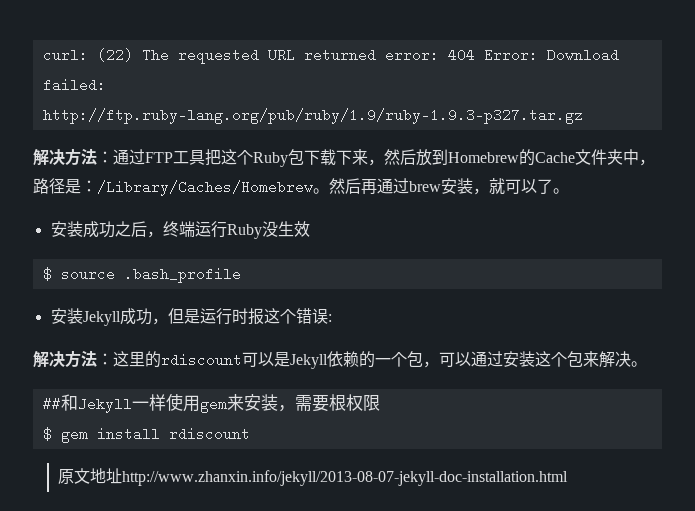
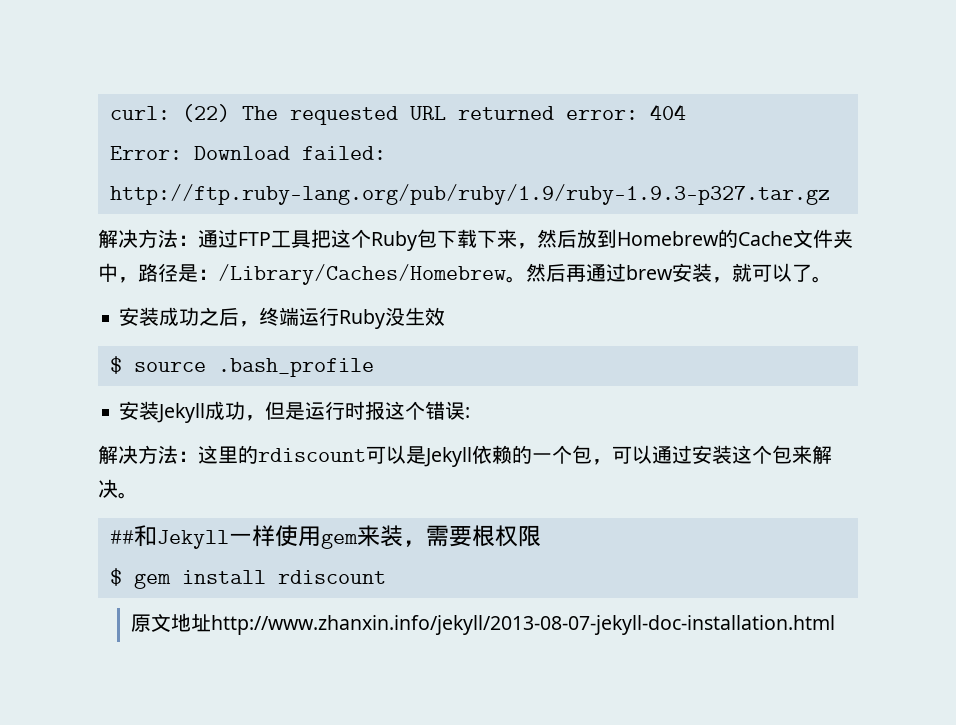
(475, 55) none -> (686, 112) //
[243,394,261,411] 安 -> (380, 536) none

